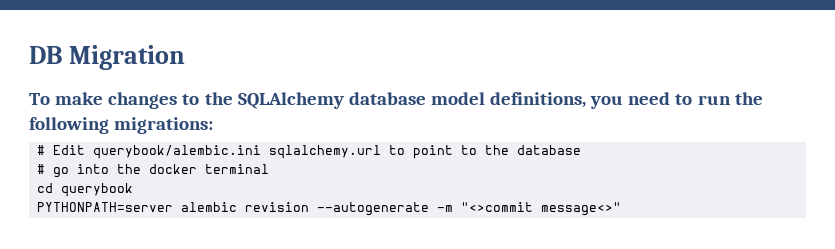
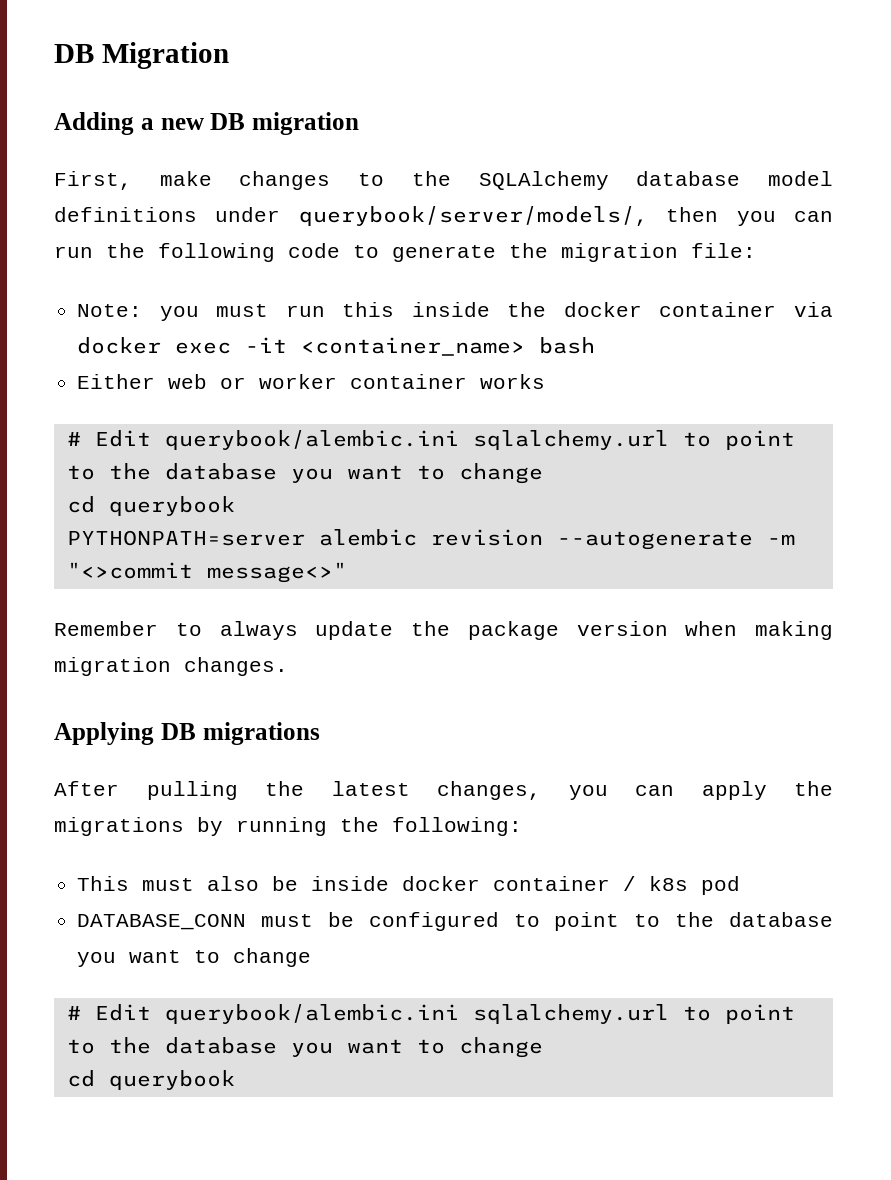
[29,93,50,105] To -> [54,112,359,135] [54,171,132,190] Adding a new DB migration // First,
[490,92,763,109] [29,117,214,134] [37,145,582,159] [37,164,270,178] definitions, you need to run the following migrations: // # Edit querybook/alembic.ini sqlalchemy.url to point to the database // # go into the docker terminal -> [54,206,833,226] [54,243,756,262] [77,302,833,321] [77,337,596,356] [77,374,546,389] [66,430,795,450] [66,463,543,484] definitions under querybook/server/models/, then you can run the following code to generate the migration file: // Note: you must run this inside the docker container via docker exec -it <container_name> bash // Either web or worker container works // # Edit querybook/alembic.ini sqlalchemy.url to point to the database you want to change
(622, 209) none -> [54,621,833,640] [54,657,288,676] [54,722,320,745] [54,781,833,800] [54,817,522,836] [77,876,741,895] [77,912,833,931] [77,948,312,967] [66,1004,795,1024] [66,1037,543,1058] [66,1070,235,1090] // Remember to always update the package version when making migration changes. // Applying DB migrations // After pulling the latest changes, you can apply the migrations by running the following: // This must also be inside docker container / k8s pod // DATABASE_CONN must be configured to point to the database you want to change // # Edit querybook/alembic.ini sqlalchemy.url to point to the database you want to change // cd querybook

